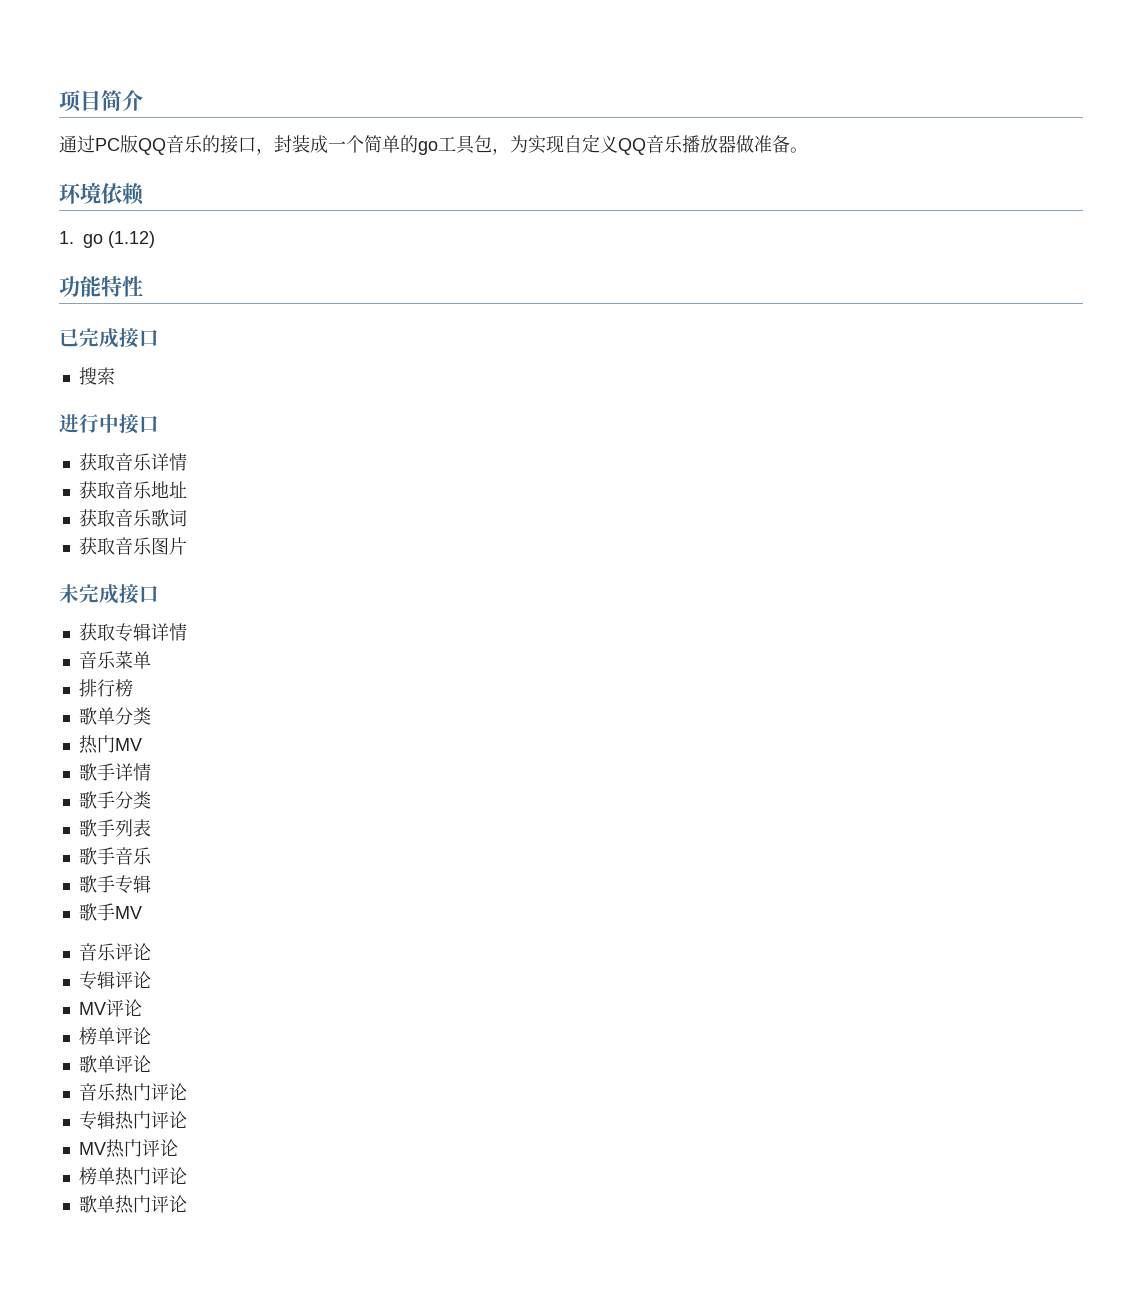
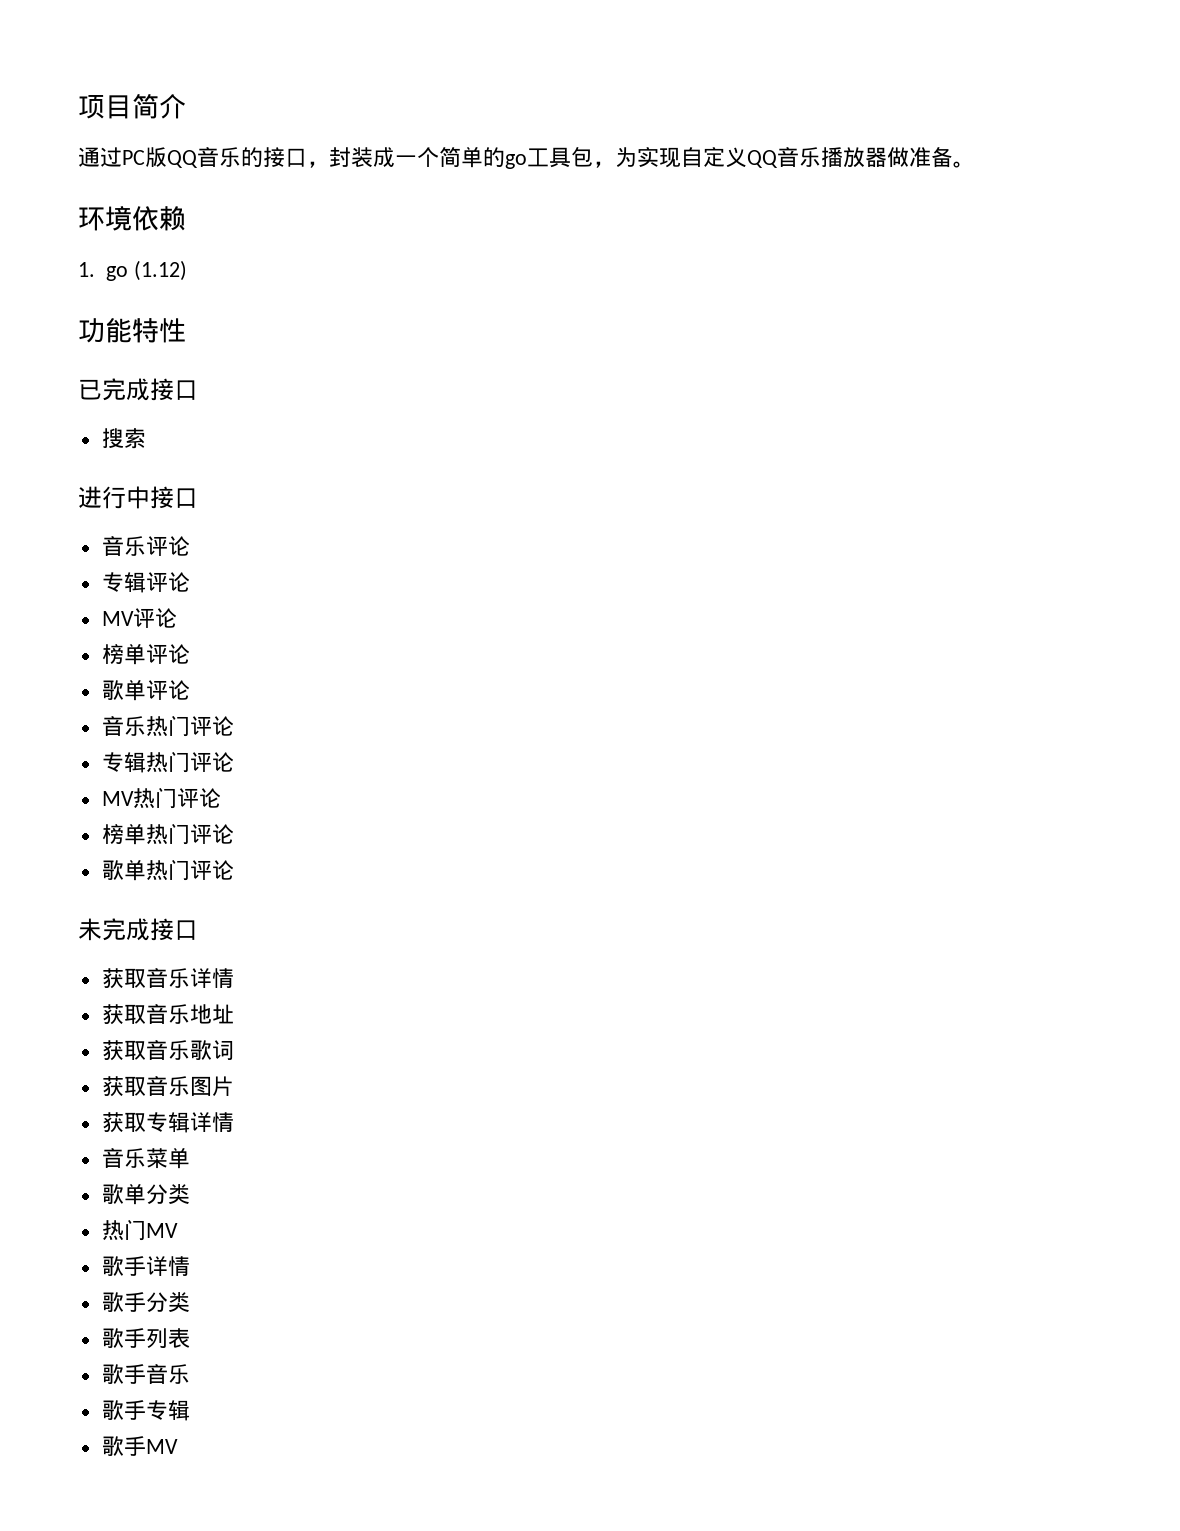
[78,453,187,471] [78,481,187,499] [78,509,187,527] [78,537,187,555] [59,584,159,604] [78,623,187,642] [78,651,151,669] [78,679,133,697] [78,707,151,725] [78,735,142,754] [78,763,151,781] [78,791,151,809] [78,819,151,837] [78,847,152,865] [78,875,151,894] [78,903,142,921] // 获取音乐详情 // 获取音乐地址 // 获取音乐歌词 // 获取音乐图片 // 未完成接口 // 获取专辑详情 // 音乐菜单 // 排行榜 // 歌单分类 // 热门MV // 歌手详情 // 歌手分类 // 歌手列表 // 歌手音乐 // 歌手专辑 // 歌手MV -> (198, 498) none
(187, 1204) none -> [78,918,198,941] [101,968,234,989] [101,1004,234,1025] [101,1040,234,1061] [101,1076,234,1097] [101,1112,234,1133] [101,1148,190,1169] [101,1184,190,1205] [101,1219,178,1241] [101,1256,190,1276] [101,1292,190,1312] [101,1328,190,1348] [101,1364,190,1384] [101,1400,190,1421] [101,1436,178,1456] // 未完成接口 // 获取音乐详情 // 获取音乐地址 // 获取音乐歌词 // 获取音乐图片 // 获取专辑详情 // 音乐菜单 // 歌单分类 // 热门MV // 歌手详情 // 歌手分类 // 歌手列表 // 歌手音乐 // 歌手专辑 // 歌手MV

